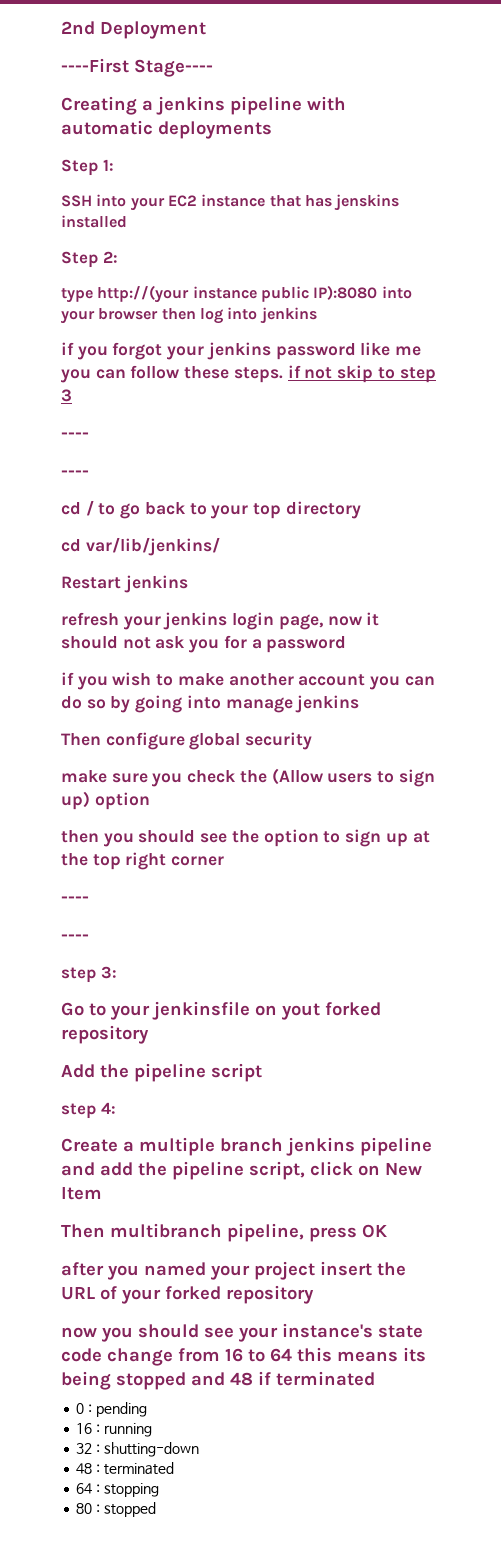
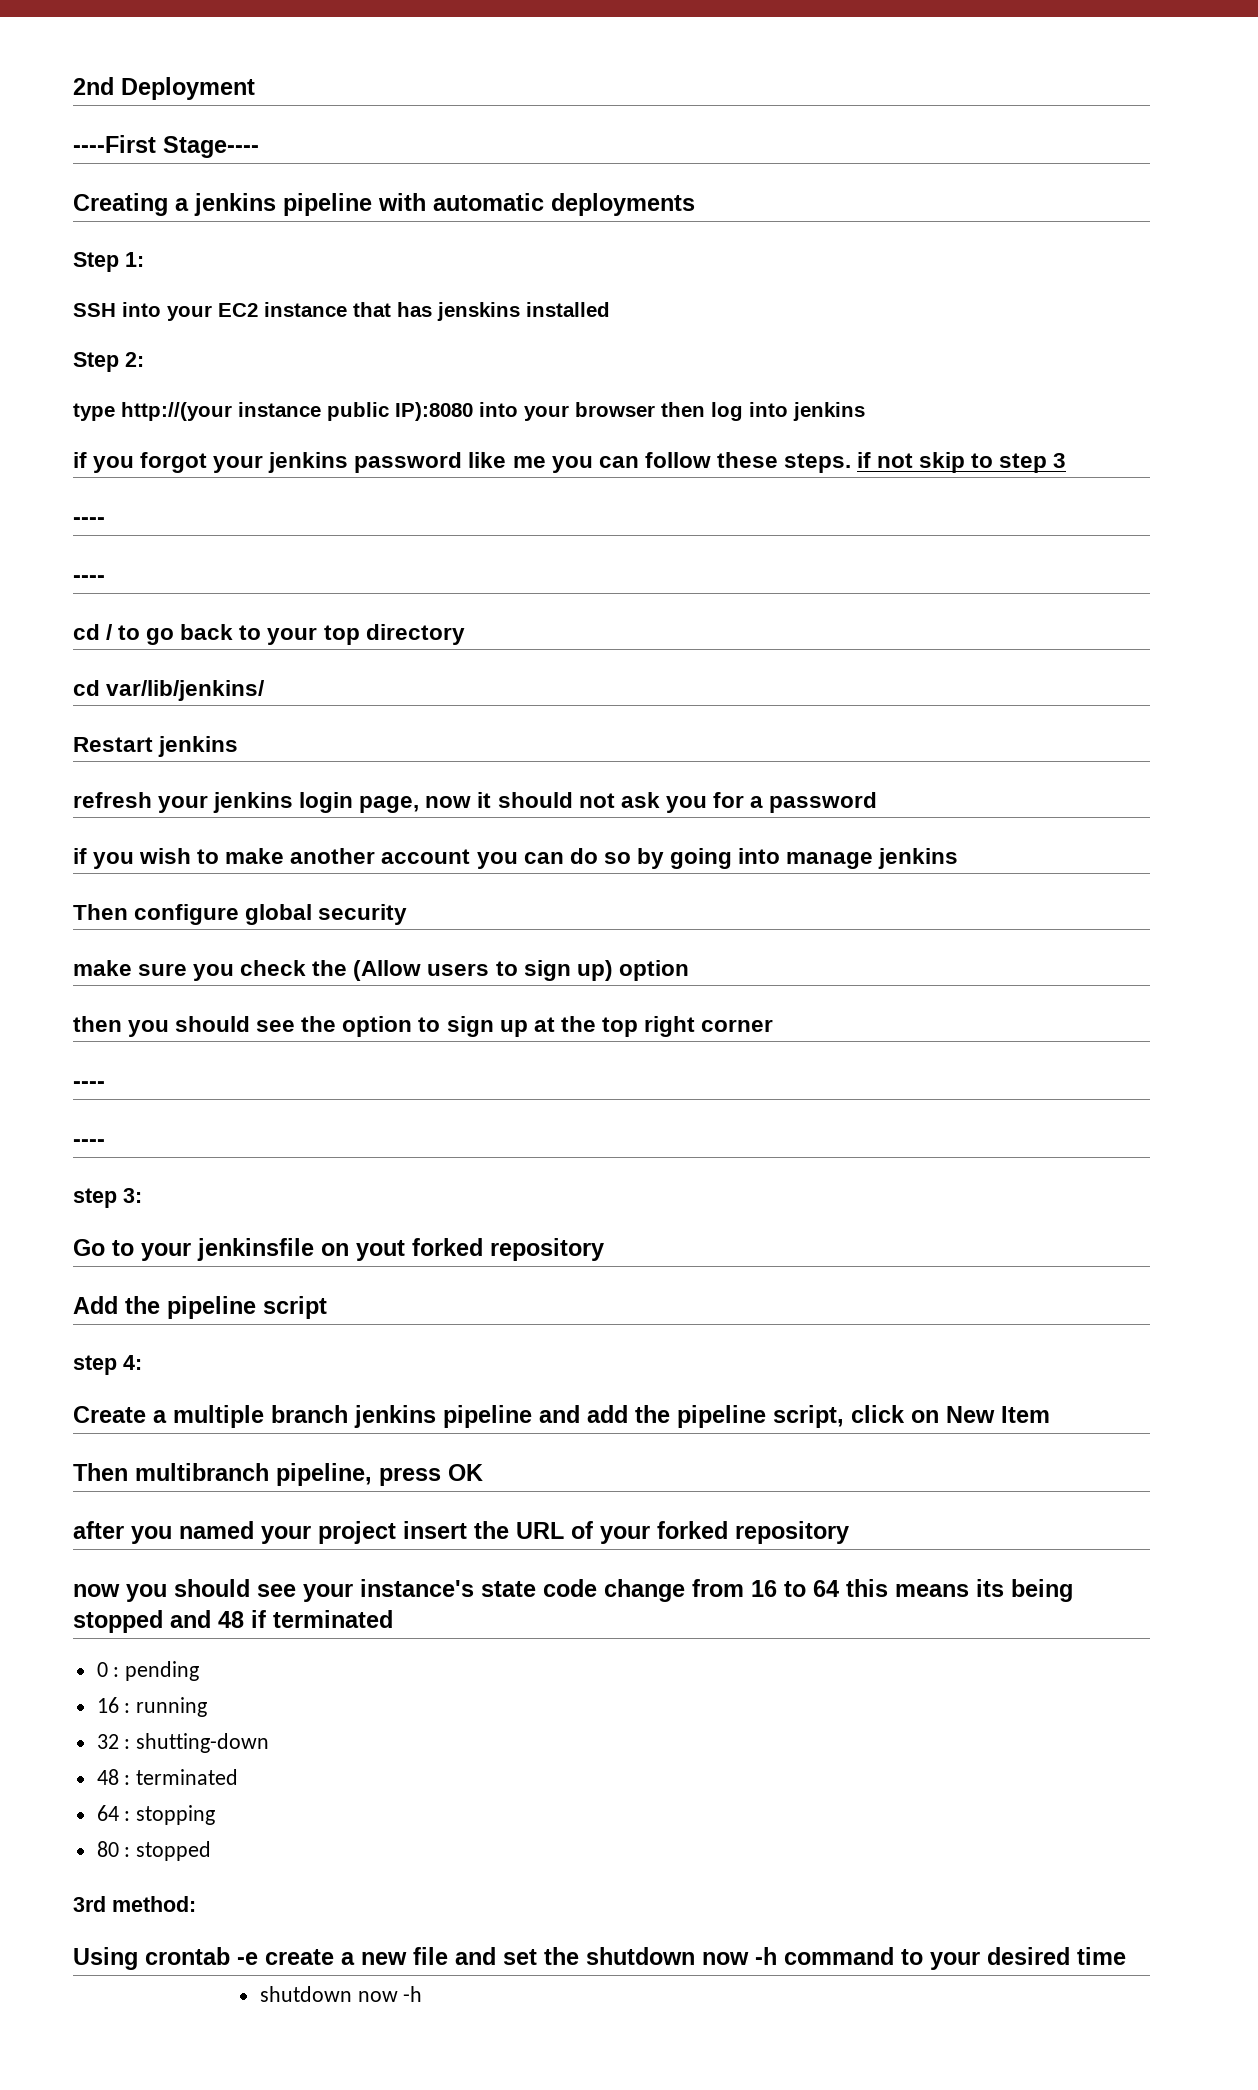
(156, 1509) none -> [73,1896,196,1912] [73,1947,1126,1970] [259,1986,423,2002] // 3rd method: // Using crontab -e create a new file and set the shutdown now -h command to your desired time // shutdown now -h

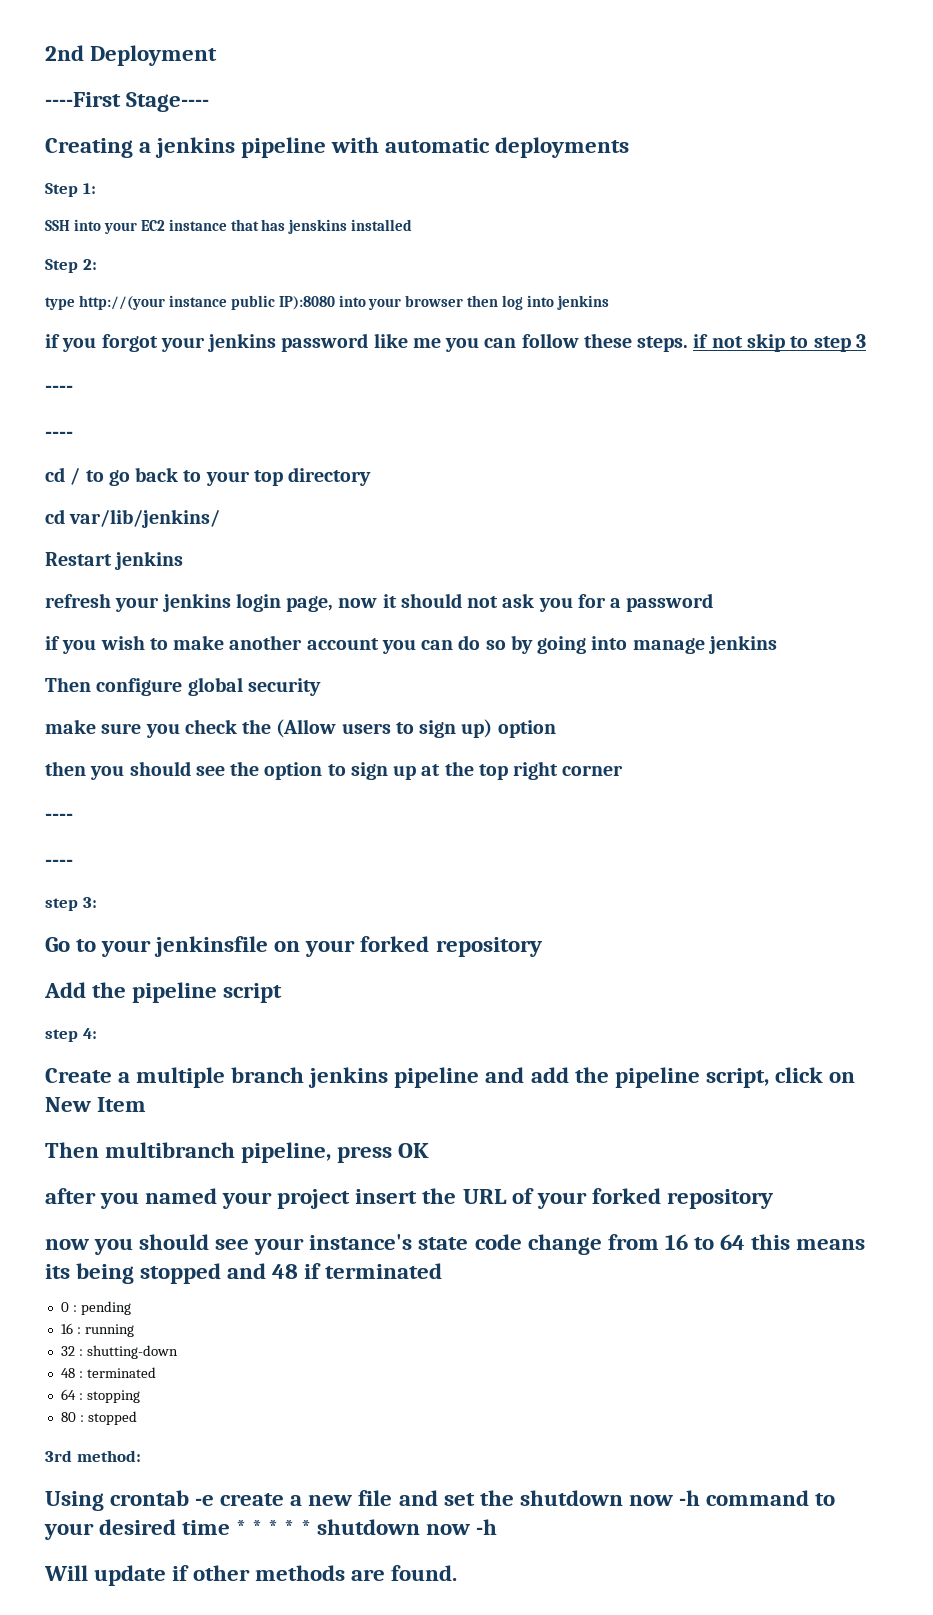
[356,1240,405,1261] yout -> [305,940,356,957] your
[259,1986,423,2002] // shutdown now -h -> [236,1519,497,1535] [44,1565,458,1586] * * * * * shutdown now -h // Will update if other methods are found.

